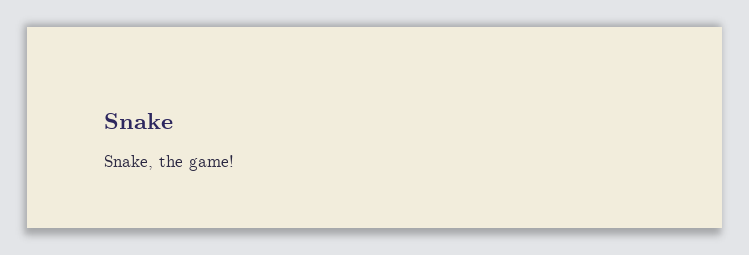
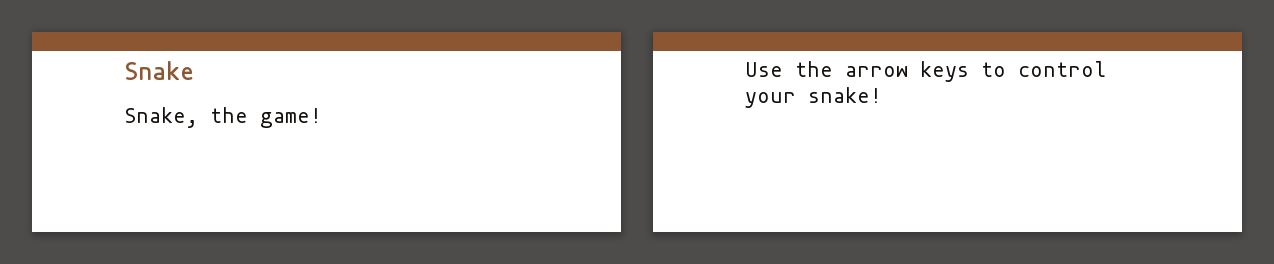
(234, 163) none -> [745,61,1106,82] [745,87,882,108] // Use the arrow keys to control your snake!

